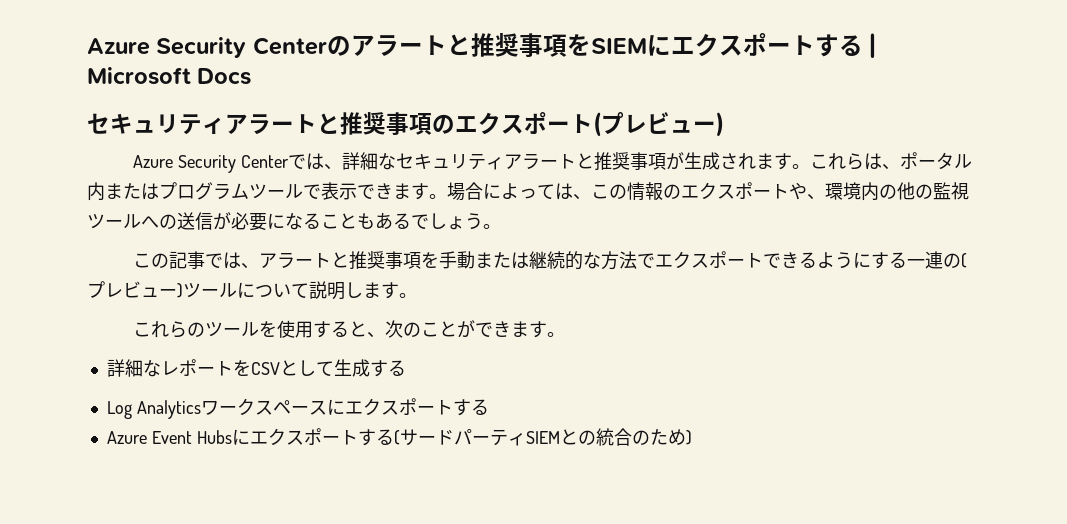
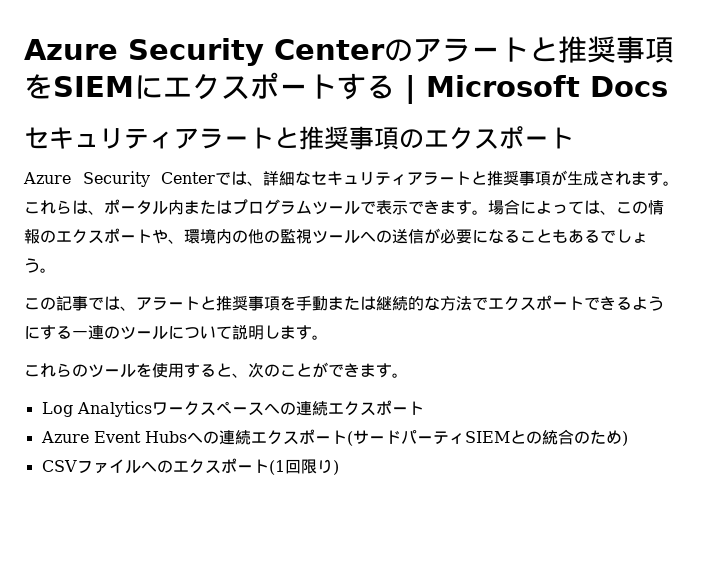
[593,112,724,137] (プレビュー) -> (574, 138) none
[961,253,968,268] [87,281,183,298] (プレビュー) -> (120, 332) none
[106,359,406,377] // 詳細なレポートをCSVとして生成する -> (408, 375) none
[326,398,489,416] にエクスポートする -> [263,400,424,416] への連続エクスポート
[231,428,394,446] にエクスポートする -> [186,429,347,445] への連続エクスポート
(692, 437) none -> [41,458,339,475] // CSVファイルへのエクスポート(1回限り)

